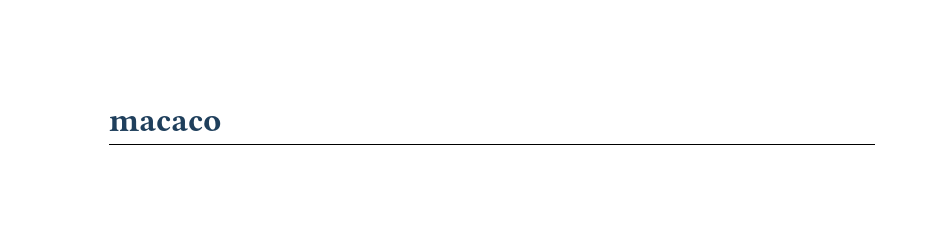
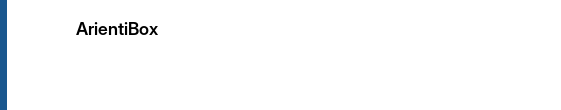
[109,116,221,131] macaco -> [76,22,159,35] ArientiBox

